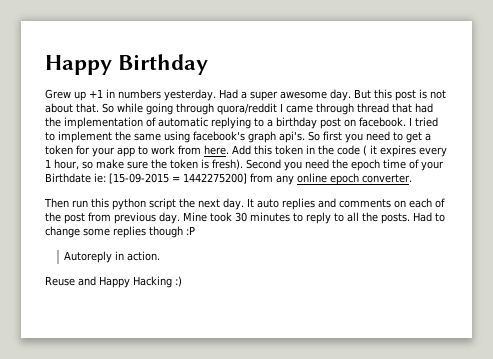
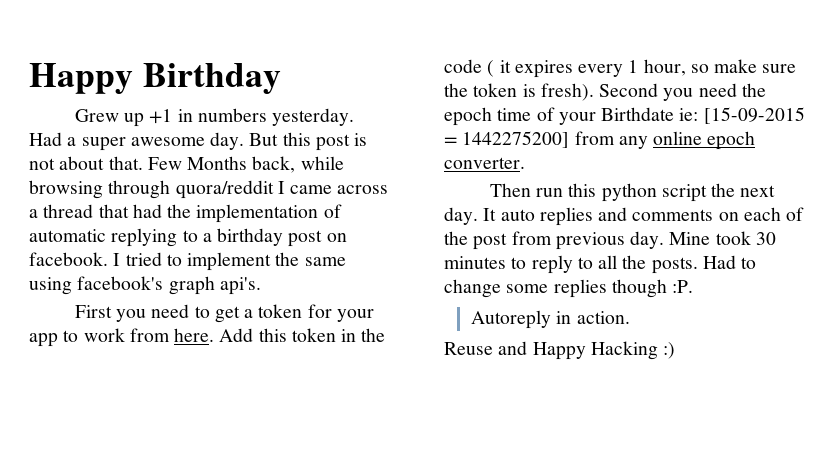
[102,103,173,115] So while going -> [147,156,344,173] [29,180,103,199] Few Months back, while browsing
[316,103,354,115] through -> [337,185,389,194] [29,209,38,218] across a
[308,131,342,141] So first -> [74,305,112,318] // First
[186,226,195,235] :P -> [672,280,694,293] :P.

